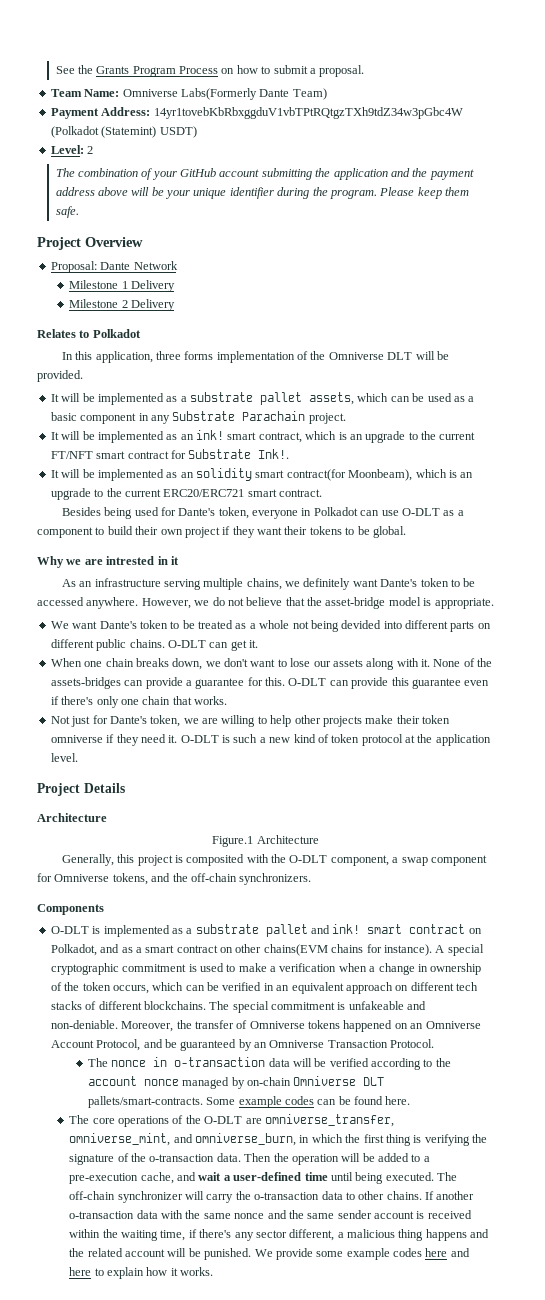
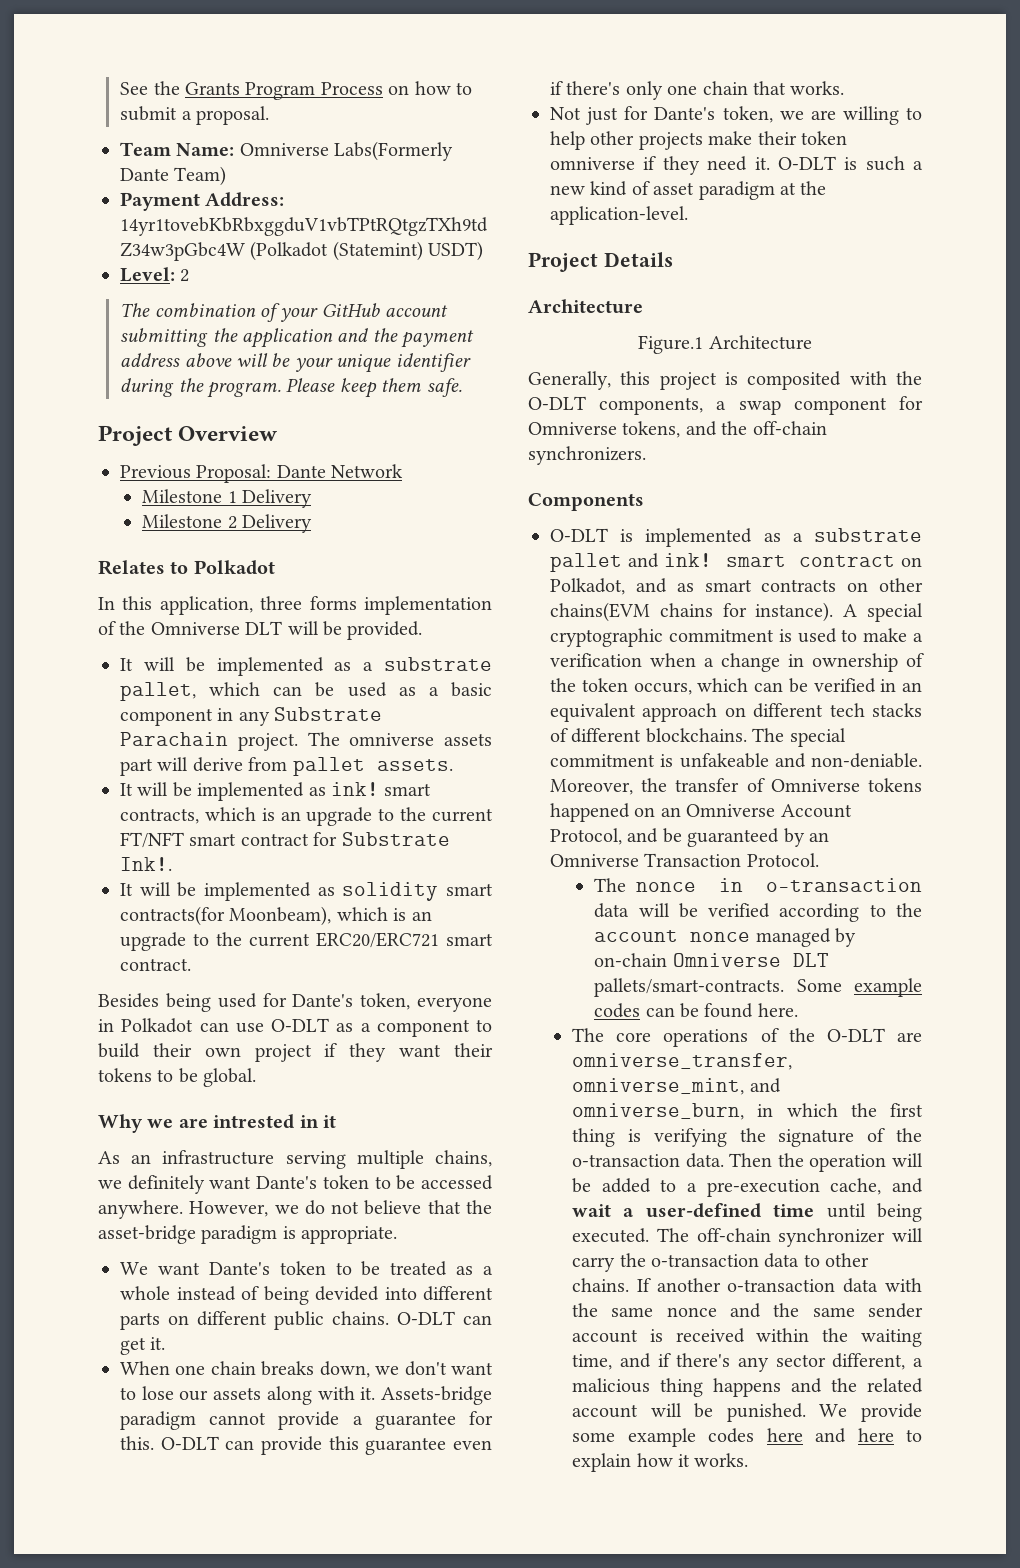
(143, 242) none -> [120,465,191,479] Previous
[260,392,354,405] pallet assets, -> [120,682,196,701] pallet,
[50,430,302,443] // It will be implemented as an ink! smart contract, -> [307,732,492,746] [120,757,453,776] [120,782,432,801] [120,808,199,824] The omniverse assets part will derive from pallet assets. // It will be implemented as ink! smart contracts,
[180,472,194,478] an -> (335, 891) none
[286,469,346,481] contract(for -> [120,906,225,926] contracts(for
[388,597,421,606] model -> [201,1225,278,1244] paradigm
[292,621,309,629] not -> [176,1286,259,1301] instead of
[433,658,493,667] [50,677,144,689] None of the assets-bridges can -> [381,1386,492,1405] [120,1411,267,1430] Assets-bridge paradigm cannot
[331,734,491,746] [50,753,78,762] token protocol at the application level. -> [653,181,827,200] [550,206,688,225] asset paradigm at the application-level.
[330,855,389,866] component, -> [599,397,704,415] components,
[135,945,218,953] a smart contract -> [704,579,837,592] smart contracts
(186, 1235) none -> [619,1353,651,1368] and

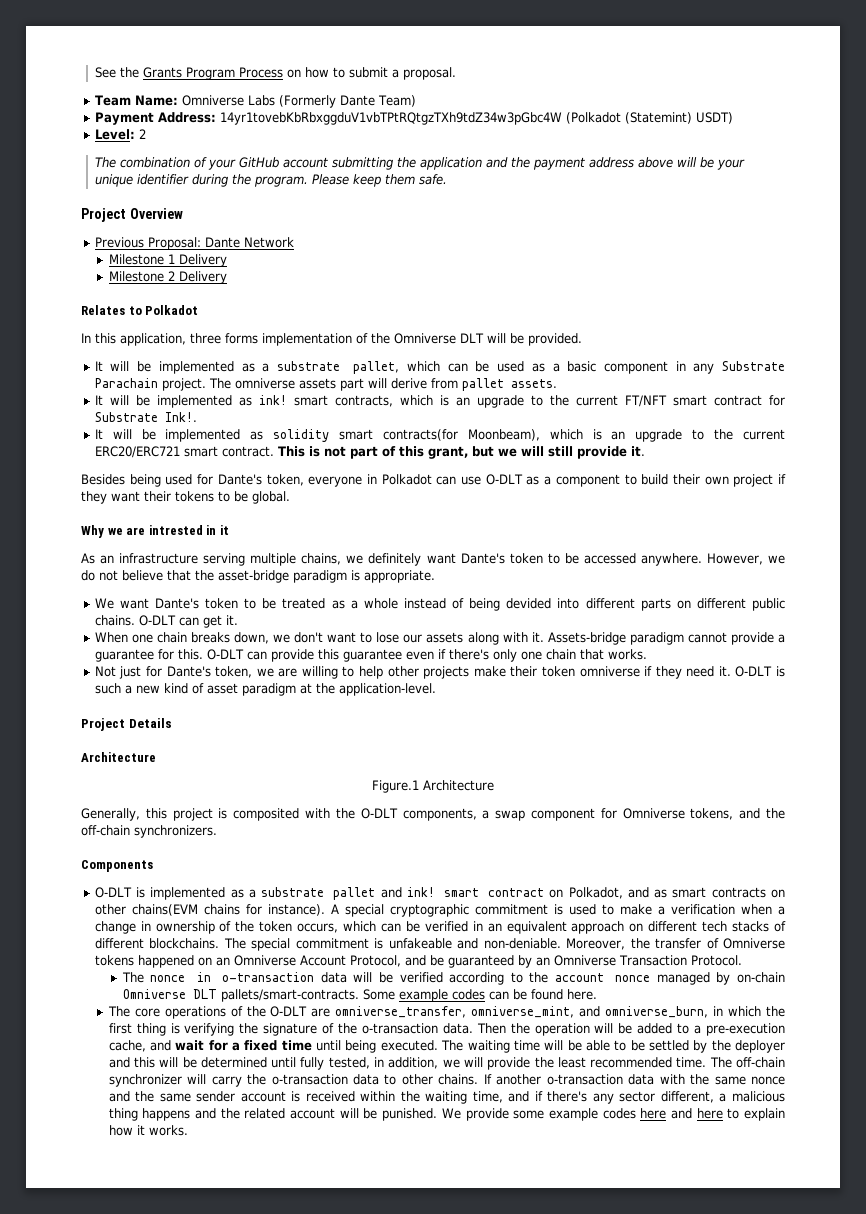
[334,141,454,161] Labs(Formerly -> [247,95,336,108] Labs (Formerly
(191, 964) none -> [277,446,645,459] This is not part of this grant, but we will still provide it.
[623,1203,761,1218] a user-defined -> [208,1040,278,1051] for a fixed
(689, 1235) none -> [467,1040,785,1053] [108,1057,732,1070] waiting time will be able to be settled by the deployer and this will be determined until fully tested, in addition, we will provide the least recommended time. The

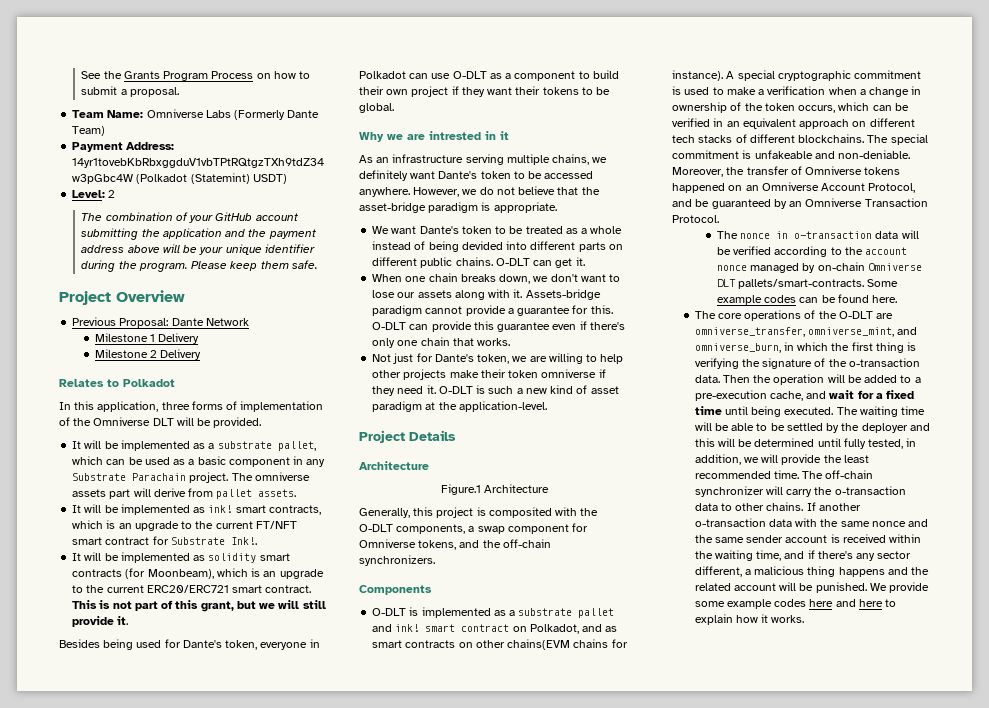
(258, 338) none -> [226,401,238,410] of
[382,429,458,441] contracts(for -> [72,568,146,579] contracts (for

